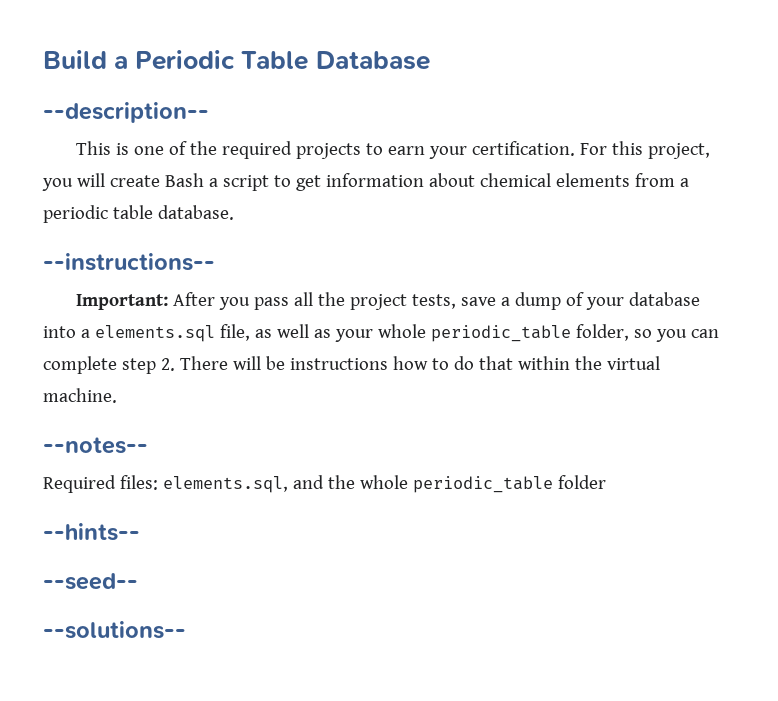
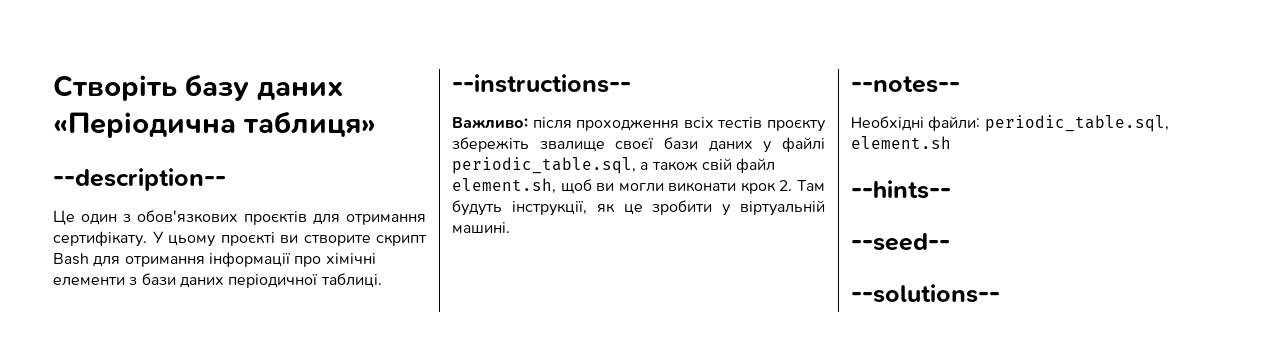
[43,50,430,70] [43,102,209,123] [75,141,710,159] [42,173,689,191] [43,205,234,223] [43,253,215,271] [75,292,700,310] [43,324,719,342] [43,356,660,374] [43,388,117,403] [43,437,148,454] [43,475,606,493] Build a Periodic Table Database // --description-- // This is one of the required projects to earn your certification. For this project, you will create Bash a script to get information about chemical elements from a periodic table database. // --instructions-- // Important: After you pass all the project tests, save a dump of your database into a elements.sql file, as well as your whole periodic_table folder, so you can complete step 2. There will be instructions how to do that within the virtual machine. // --notes-- // Required files: elements.sql, and the whole periodic_table folder -> [53,74,344,101] [53,111,376,138] [53,168,226,191] [53,210,426,225] [53,231,427,247] [53,252,376,267] [53,273,382,288] [452,74,631,93] [452,117,826,132] [452,137,825,153] [452,157,776,174] [452,178,825,194] [452,200,825,216] [452,222,510,233] [851,76,960,93] [851,115,1169,132] [851,136,951,149] Створіть базу даних «Періодична таблиця» // --description-- // Це один з обов'язкових проєктів для отримання сертифікату. У цьому проєкті ви створите скрипт Bash для отримання інформації про хімічні елементи з бази даних періодичної таблиці. // --instructions-- // Важливо: після проходження всіх тестів проєкту збережіть звалище своєї бази даних у файлі periodic_table.sql, а також свій файл element.sh, щоб ви могли виконати крок 2. Там будуть інструкції, як це зробити у віртуальній машині. // --notes-- // Необхідні файли: periodic_table.sql, element.sh

